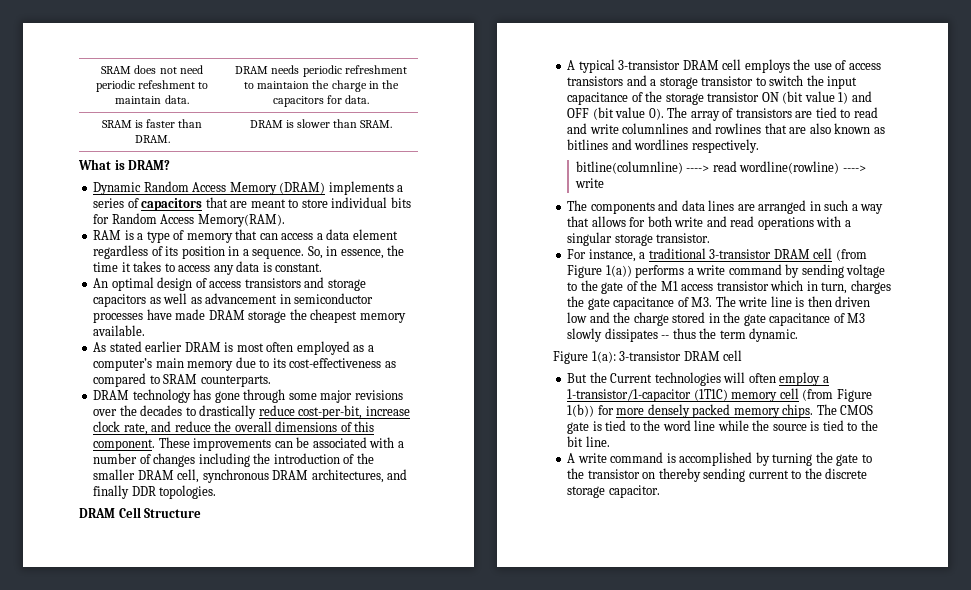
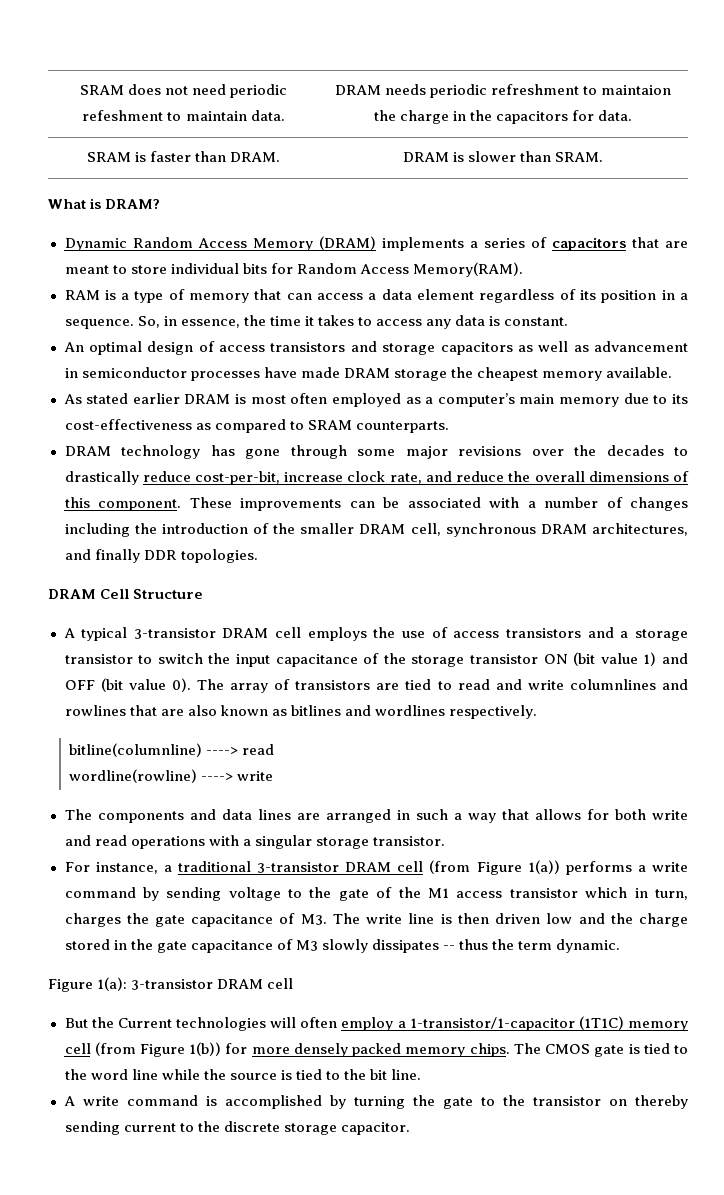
(737, 166) none -> (275, 749) //

